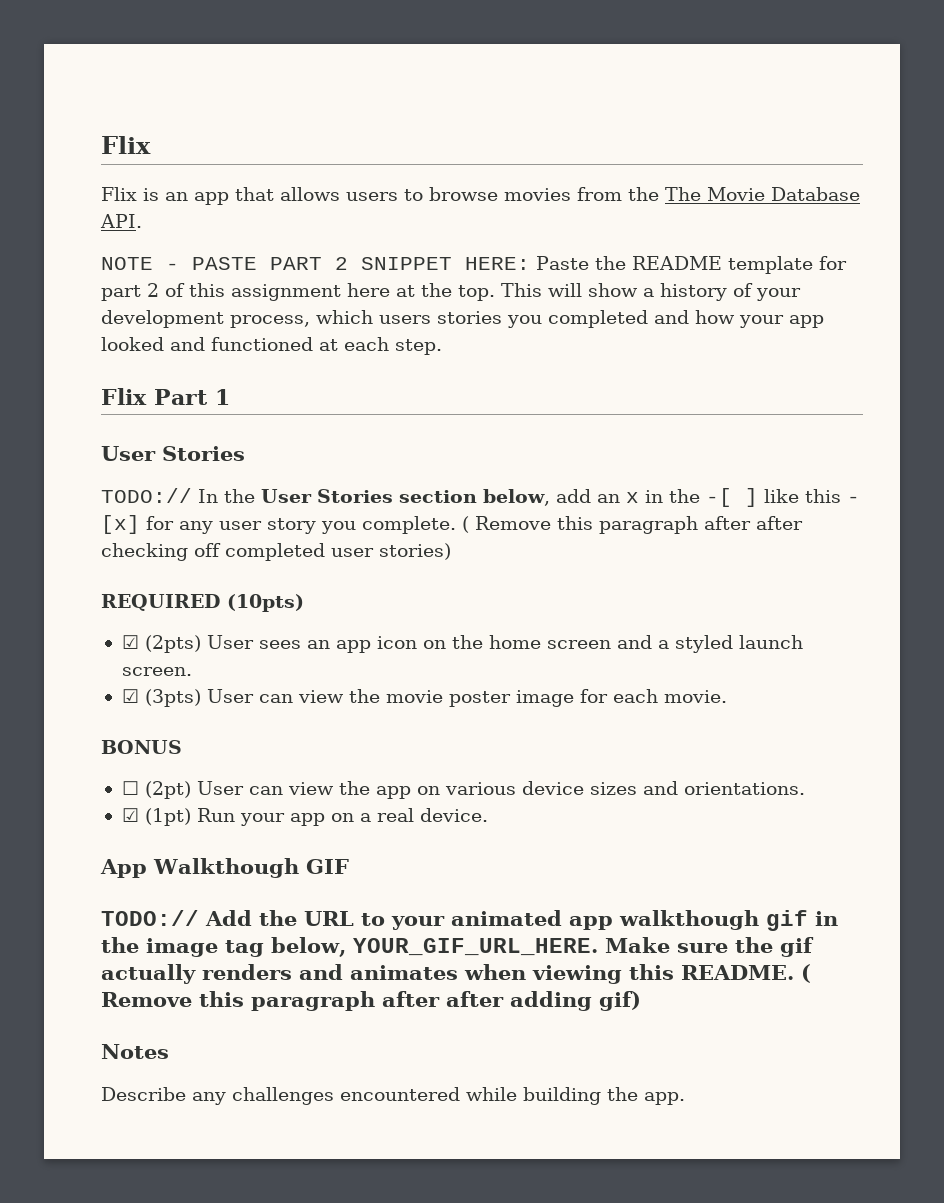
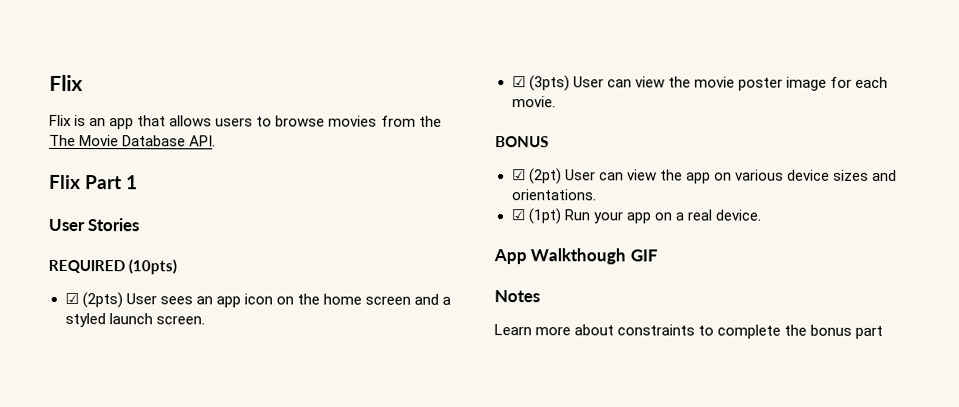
[101,256,847,274] [101,283,801,301] [101,310,824,328] [101,337,442,355] // NOTE - PASTE PART 2 SNIPPET HERE: Paste the README template for part 2 of this assignment here at the top. This will show a history of your development process, which users stories you completed and how your app looked and functioned at each step. -> (217, 141) none
[101,488,860,507] [101,515,803,534] [101,543,451,561] // TODO:// In the User Stories section below, add an x in the -[ ] like this - [x] for any user story you complete. ( Remove this paragraph after after checking off completed user stories) -> (140, 225) none
[121,781,139,795] ☐ -> [511,169,526,181] ☑
[101,910,838,931] [101,937,814,957] [101,964,811,984] [101,991,641,1011] [101,1044,169,1059] [101,1087,685,1105] TODO:// Add the URL to your animated app walkthough gif in the image tag below, YOUR_GIF_URL_HERE. Make sure the gif actually renders and animates when viewing this README. ( Remove this paragraph after after adding gif) // Notes // Describe any challenges encountered while building the app. -> [494,290,540,303] [494,324,884,339] Notes // Learn more about constraints to complete the bonus part

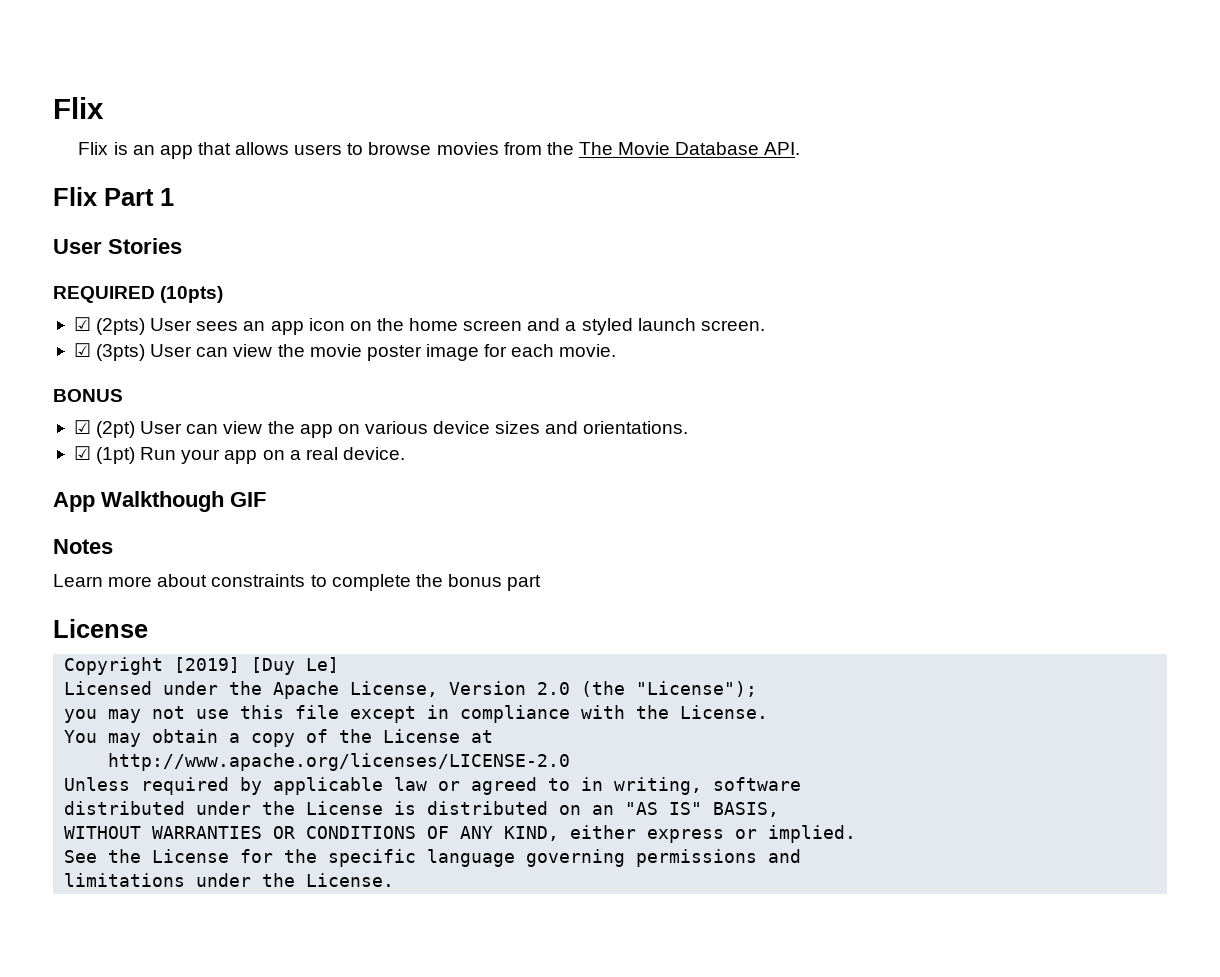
(884, 332) none -> [53,619,148,638] [64,657,340,675] [64,681,758,699] [64,705,769,723] [64,729,494,747] [108,753,571,771] [64,777,802,795] [64,801,780,817] [64,825,857,843] [64,849,802,867] [64,873,395,887] // License // Copyright [2019] [Duy Le] // Licensed under the Apache License, Version 2.0 (the "License"); // you may not use this file except in compliance with the License. // You may obtain a copy of the License at // http://www.apache.org/licenses/LICENSE-2.0 // Unless required by applicable law or agreed to in writing, software // distributed under the License is distributed on an "AS IS" BASIS, // WITHOUT WARRANTIES OR CONDITIONS OF ANY KIND, either express or implied. // See the License for the specific language governing permissions and // limitations under the License.

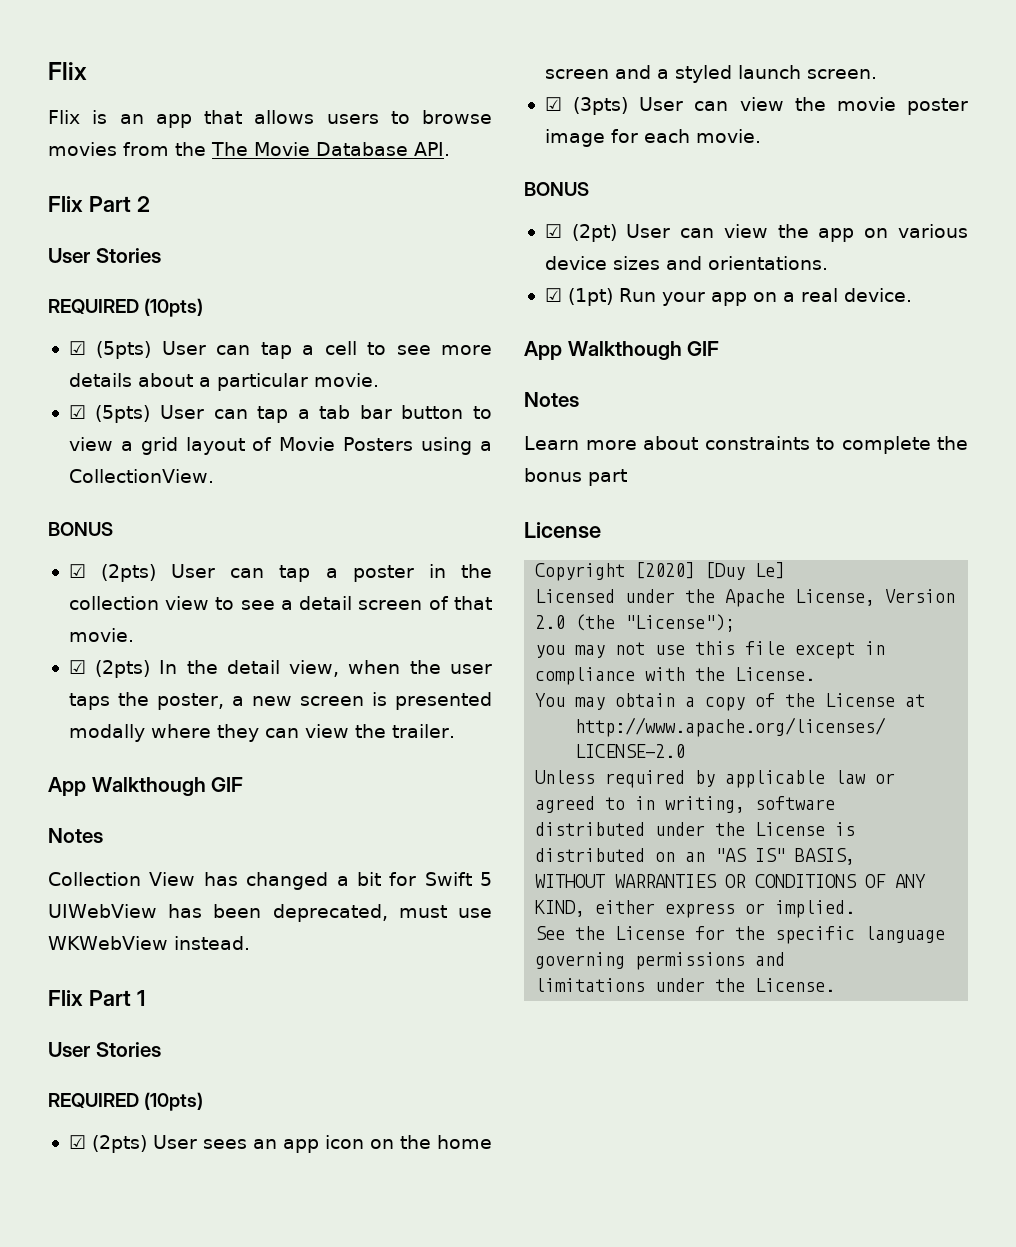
(801, 148) none -> [48,196,150,212] [48,248,161,263] [48,298,204,317] [68,341,493,359] [68,373,379,391] [68,405,492,423] [68,437,492,455] [68,469,214,483] [48,522,113,536] [68,564,492,582] [68,596,492,610] [68,628,134,642] [68,660,492,678] [68,692,492,710] [68,724,455,742] [48,777,244,796] [48,828,103,843] [48,872,492,890] [48,904,492,922] [48,936,250,950] // Flix Part 2 // User Stories // REQUIRED (10pts) // ☑ (5pts) User can tap a cell to see more details about a particular movie. // ☑ (5pts) User can tap a tab bar button to view a grid layout of Movie Posters using a CollectionView. // BONUS // ☑ (2pts) User can tap a poster in the collection view to see a detail screen of that movie. // ☑ (2pts) In the detail view, when the user taps the poster, a new screen is presented modally where they can view the trailer. // App Walkthough GIF // Notes // Collection View has changed a bit for Swift 5 UIWebView has been deprecated, must use WKWebView instead.
[174,657,241,673] [2019] -> [635,562,696,579] [2020]

